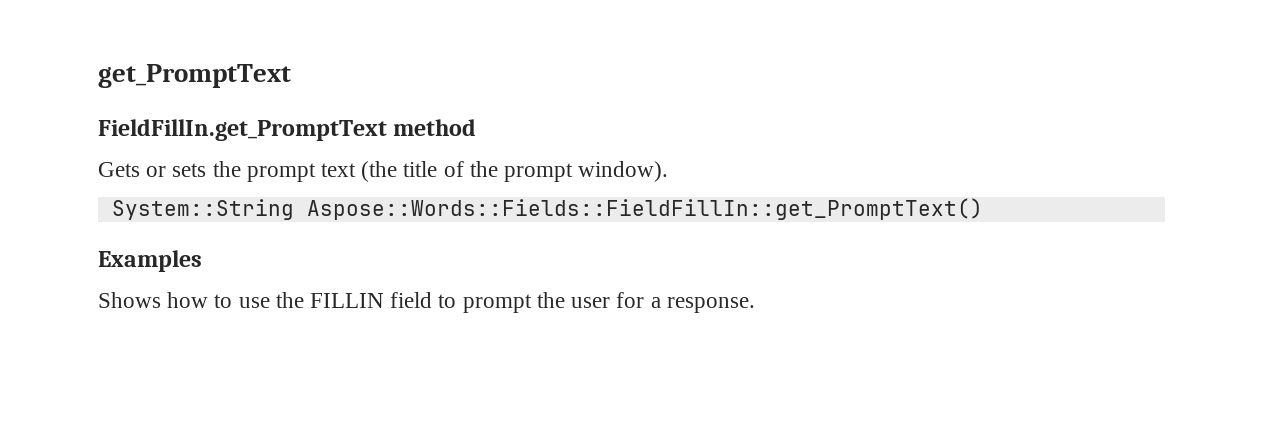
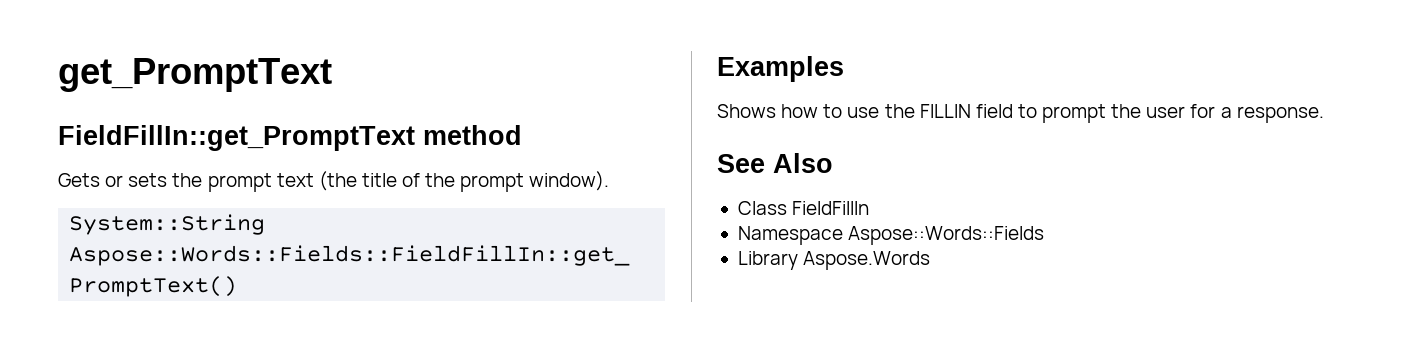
[98,119,387,141] FieldFillIn.get_PromptText -> [58,125,415,151] FieldFillIn::get_PromptText
(755, 305) none -> [717,153,833,173] [737,201,870,215] [737,226,1045,245] [737,251,931,270] // See Also // Class FieldFillIn // Namespace Aspose::Words::Fields // Library Aspose.Words

